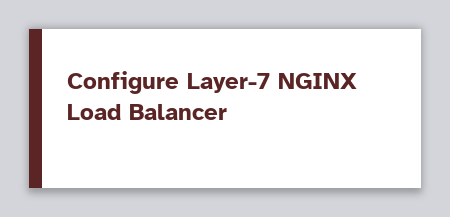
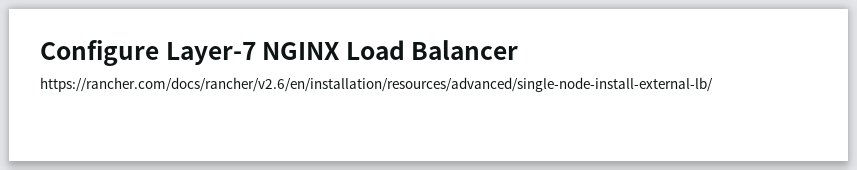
(227, 112) none -> [40,77,713,92] // https://rancher.com/docs/rancher/v2.6/en/installation/resources/advanced/single-node-install-external-lb/

